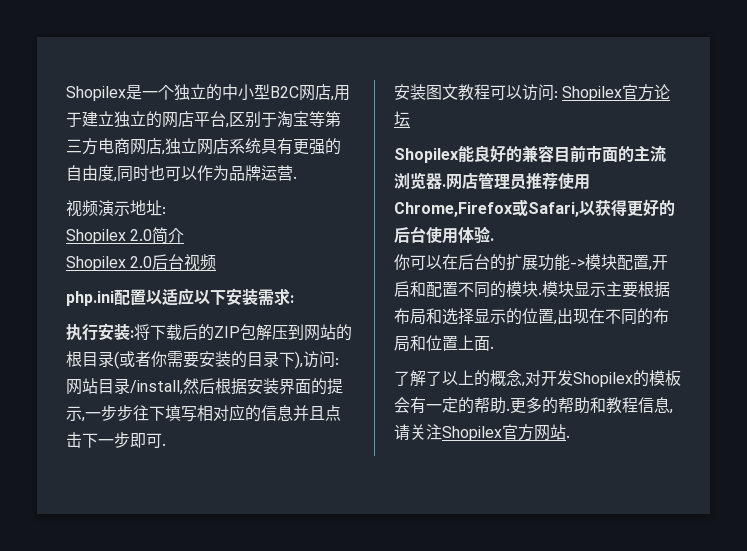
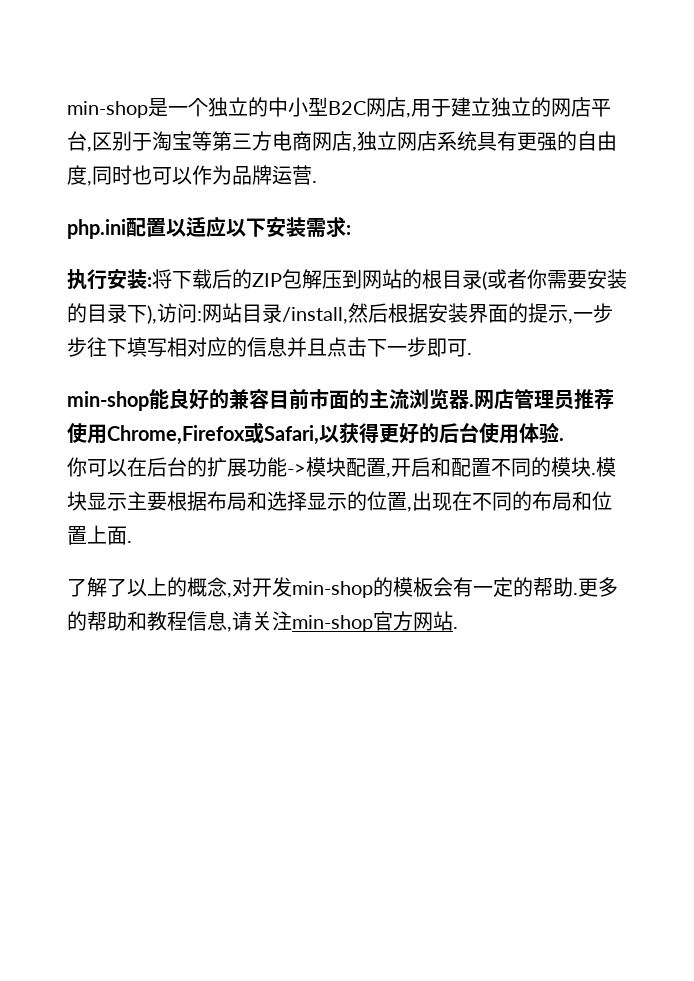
[66,86,126,101] Shopilex -> [67,101,148,118] min-shop
[66,200,166,217] [66,227,185,244] [66,254,217,271] // 视频演示地址: // Shopilex 2.0简介 // Shopilex 2.0后台视频 -> (317, 182) none
[394,84,671,101] [394,111,410,127] [394,148,459,163] 安装图文教程可以访问: Shopilex官方论坛 // Shopilex -> [67,391,149,411] min-shop
[573,372,633,387] Shopilex -> [292,581,373,598] min-shop
[442,426,502,441] Shopilex -> [292,615,373,632] min-shop

